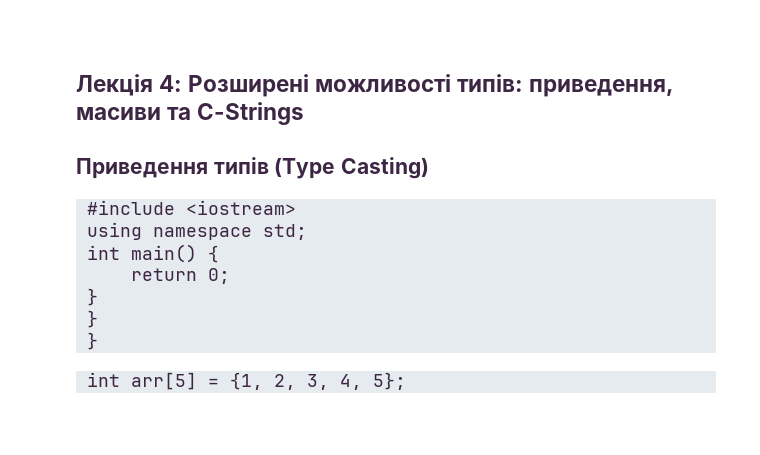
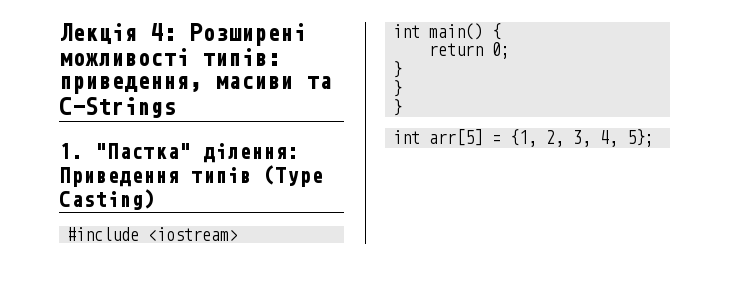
(305, 113) none -> [59,143,299,163] 1. "Пастка" ділення:
[87,222,308,240] // using namespace std; -> (239, 234) none

